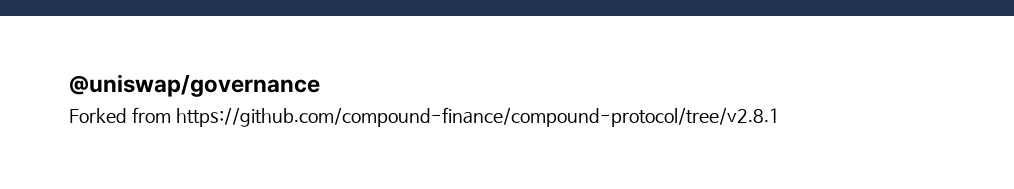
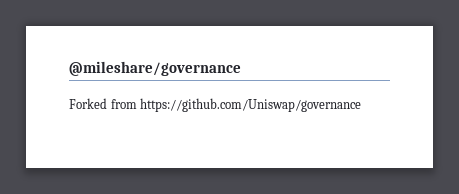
[69,74,320,97] @uniswap/governance -> [69,61,241,76] @mileshare/governance
[175,107,780,127] https://github.com/compound-finance/compound-protocol/tree/v2.8.1 -> [140,98,362,112] https://github.com/Uniswap/governance

